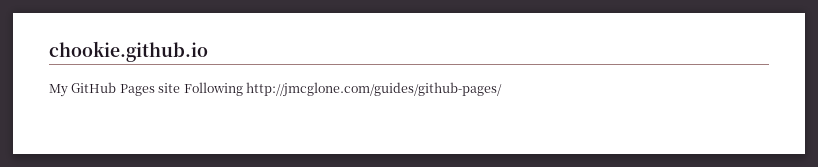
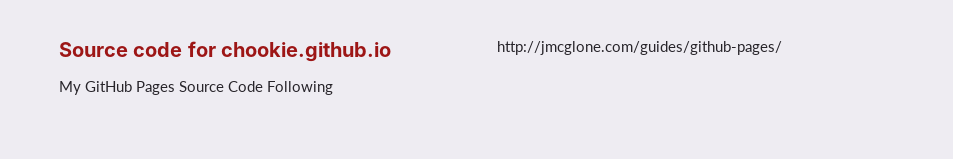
(49, 51) none -> [59,41,216,57] Source code for
[158,83,181,93] site -> [179,81,263,92] Source Code

